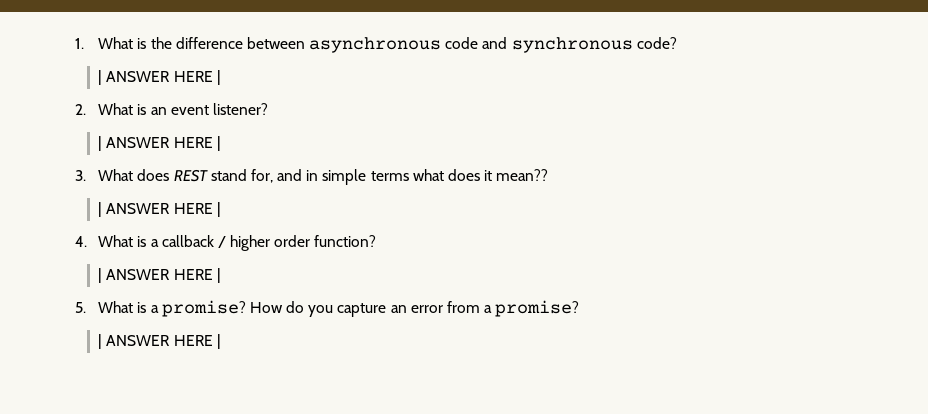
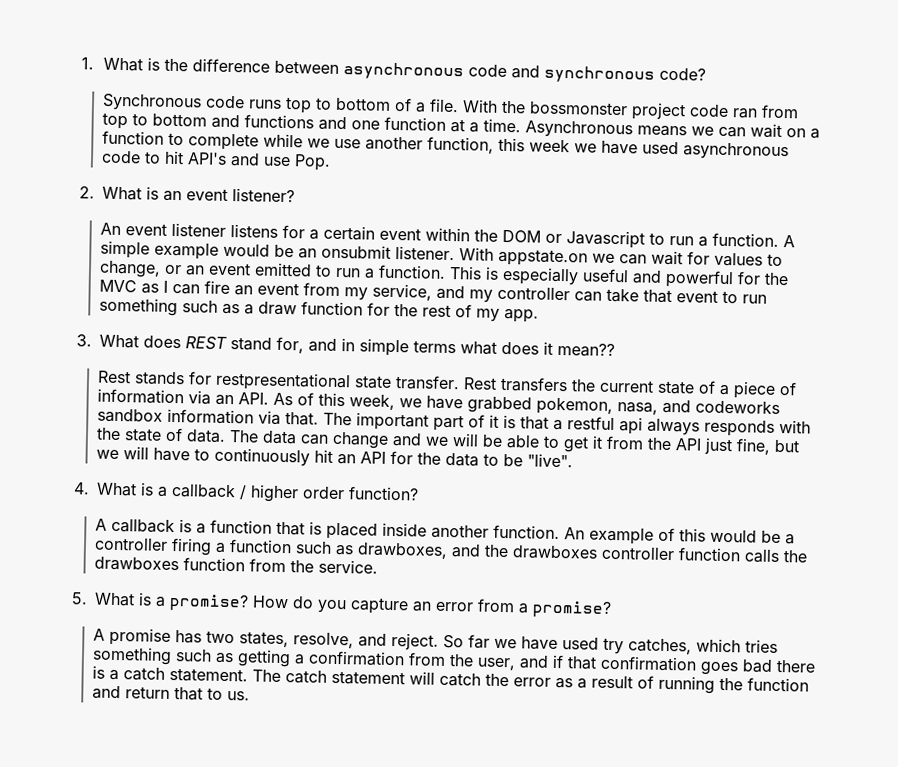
[98,70,221,85] | ANSWER HERE | -> [102,93,800,121] [102,112,821,139] [102,130,790,161] [101,150,332,171] Synchronous code runs top to bottom of a file. With the bossmonster project code ran from top to bottom and functions and one function at a time. Asynchronous means we can wait on a function to complete while we use another function, this week we have used asynchronous code to hit API's and use Pop.
[98,136,221,151] | ANSWER HERE | -> [100,222,796,249] [100,240,784,267] [99,260,790,289] [99,279,768,304] [99,297,540,323] An event listener listens for a certain event within the DOM or Javascript to run a function. A simple example would be an onsubmit listener. With appstate.on we can wait for values to change, or an event emitted to run a function. This is especially useful and powerful for the MVC as I can fire an event from my service, and my controller can take that event to run something such as a draw function for the rest of my app.
[98,202,221,217] | ANSWER HERE | -> [97,370,798,399] [97,388,781,415] [97,408,812,437] [96,427,801,456] [96,446,574,468] Rest stands for restpresentational state transfer. Rest transfers the current state of a piece of information via an API. As of this week, we have grabbed pokemon, nasa, and codeworks sandbox information via that. The important part of it is that a restful api always responds with the state of data. The data can change and we will be able to get it from the API just fine, but we will have to continuously hit an API for the data to be "live".
[98,268,221,283] | ANSWER HERE | -> [95,518,796,545] [94,537,809,564] [94,556,379,574] A callback is a function that is placed inside another function. An example of this would be a controller firing a function such as drawboxes, and the drawboxes controller function calls the drawboxes function from the service.
[98,334,221,349] | ANSWER HERE | -> [93,627,779,655] [92,646,817,676] [92,665,810,694] [92,685,251,701] A promise has two states, resolve, and reject. So far we have used try catches, which tries something such as getting a confirmation from the user, and if that confirmation goes bad there is a catch statement. The catch statement will catch the error as a result of running the function and return that to us.

